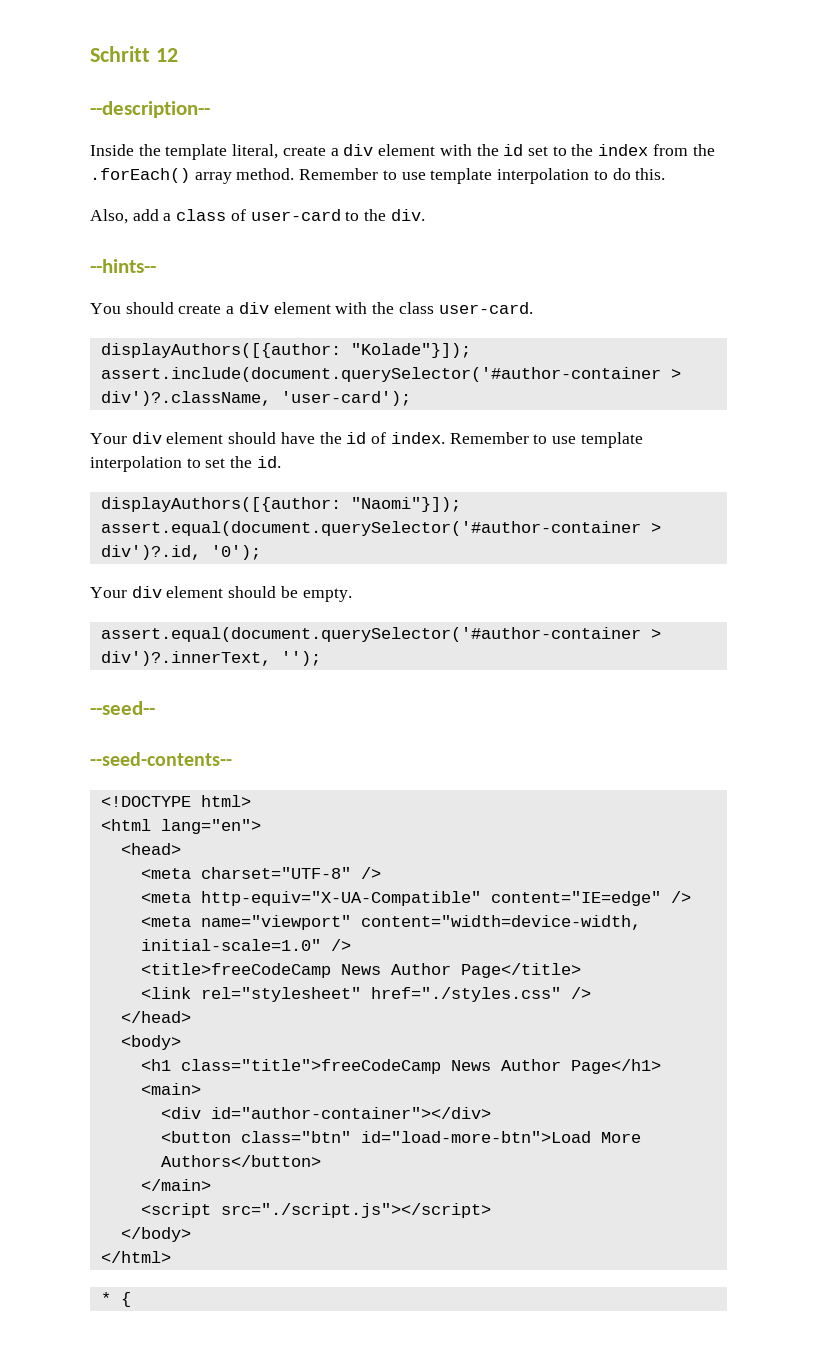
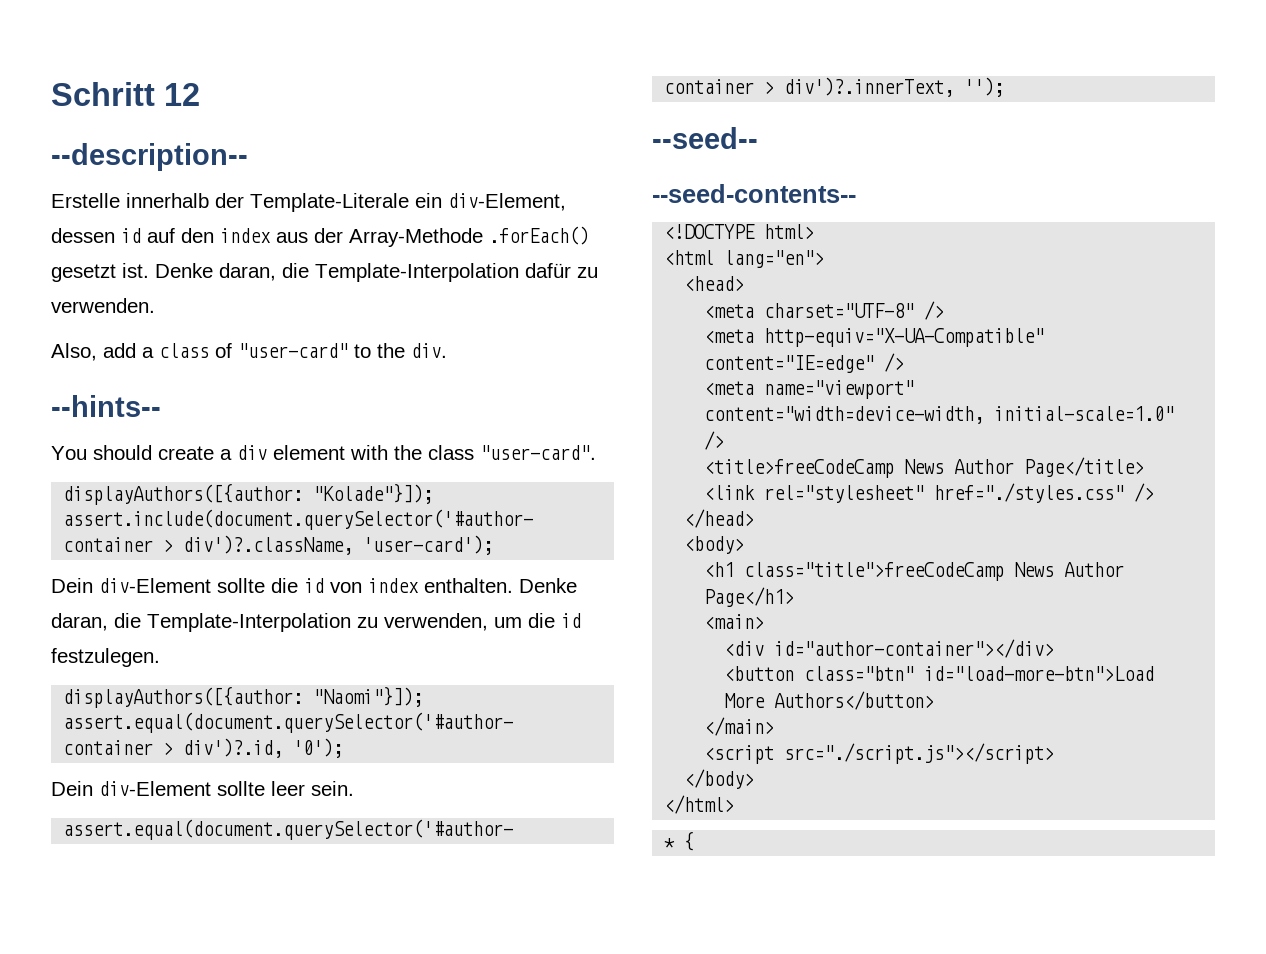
[90,144,715,160] [90,168,666,184] Inside the template literal, create a div element with the id set to the index from the .forEach() array method. Remember to use template interpolation to do this. -> [51,193,566,212] [51,226,589,247] [51,263,598,282] [51,298,155,313] Erstelle innerhalb der Template-Literale ein div-Element, dessen id auf den index aus der Array-Methode .forEach() gesetzt ist. Denke daran, die Template-Interpolation dafür zu verwenden.
[250,209,341,221] user-card -> [238,343,348,358] "user-card"
[438,302,533,314] user-card. -> [480,445,596,460] "user-card".
[90,432,643,448] [90,456,281,472] Your div element should have the id of index. Remember to use template interpolation to set the id. -> [51,578,577,593] [51,613,581,632] [51,648,160,667] Dein div-Element sollte die id von index enthalten. Denke daran, die Template-Interpolation zu verwenden, um die id festzulegen.
[90,586,352,602] Your div element should be empty. -> [51,781,354,796] Dein div-Element sollte leer sein.

